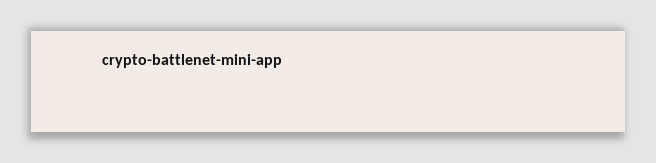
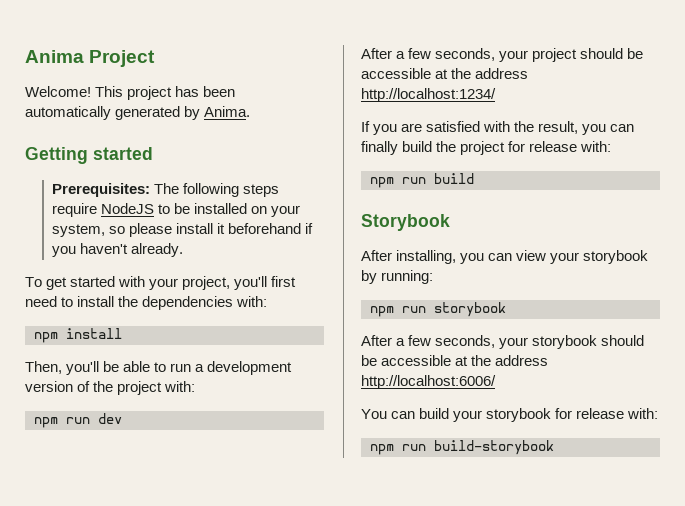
[102,54,282,68] crypto-battlenet-mini-app -> [25,50,156,67] [25,86,236,100] [25,106,251,120] [25,147,153,164] [52,183,280,197] [52,203,301,217] [52,223,314,237] [52,243,184,257] [25,276,297,290] [25,296,268,310] [34,328,122,343] [25,361,293,375] [25,381,196,395] [34,413,122,428] [361,48,644,62] [361,68,529,79] [361,88,496,102] [361,121,635,135] [361,141,612,155] [370,173,474,188] [361,214,450,231] [361,250,649,264] [361,270,434,284] [370,302,506,317] [361,335,645,349] [361,355,549,366] [361,375,496,389] [361,408,659,422] [370,440,554,455] Anima Project // Welcome! This project has been automatically generated by Anima. // Getting started // Prerequisites: The following steps require NodeJS to be installed on your system, so please install it beforehand if you haven't already. // To get started with your project, you'll first need to install the dependencies with: // npm install // Then, you'll be able to run a development version of the project with: // npm run dev // After a few seconds, your project should be accessible at the address http://localhost:1234/ // If you are satisfied with the result, you can finally build the project for release with: // npm run build // Storybook // After installing, you can view your storybook by running: // npm run storybook // After a few seconds, your storybook should be accessible at the address http://localhost:6006/ // You can build your storybook for release with: // npm run build-storybook

